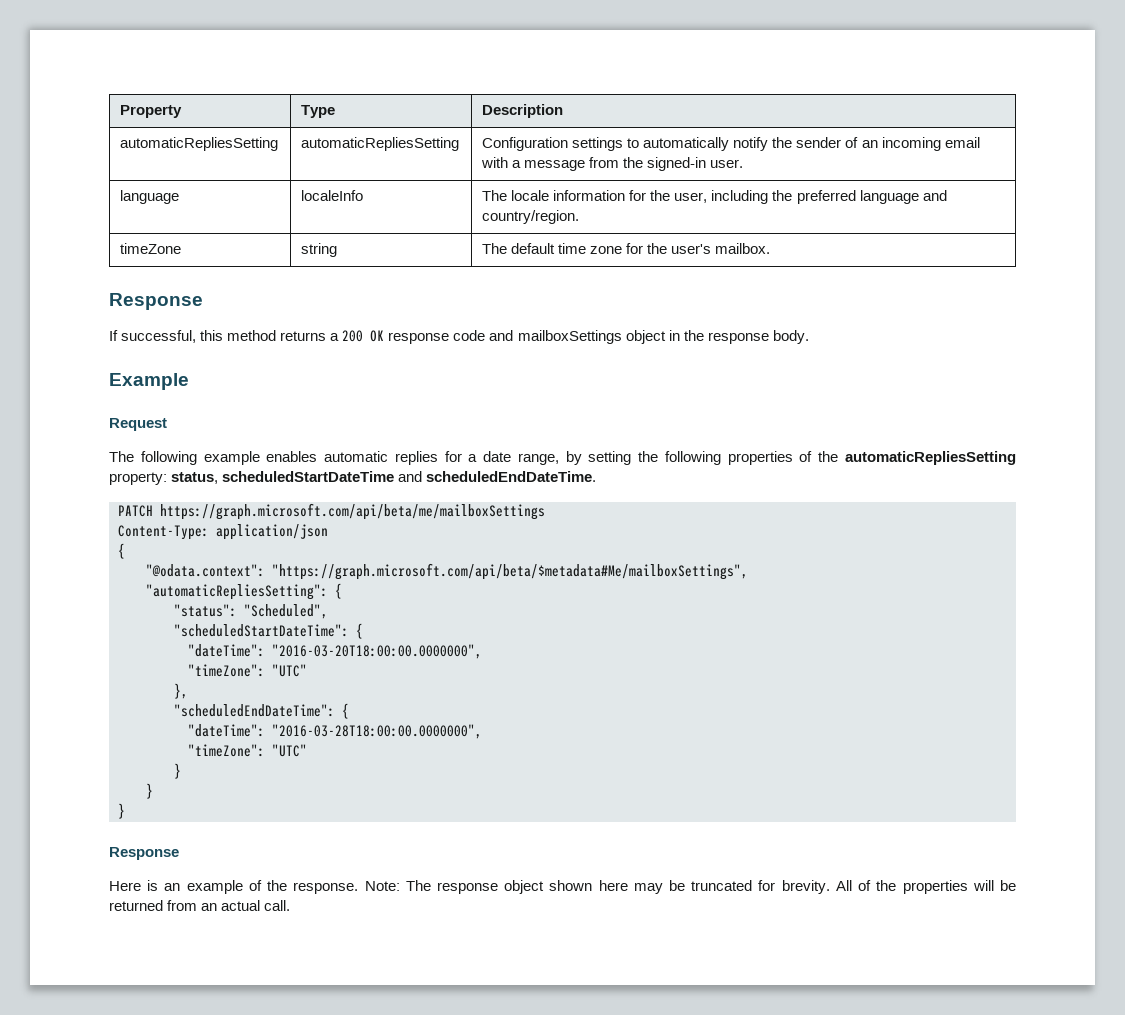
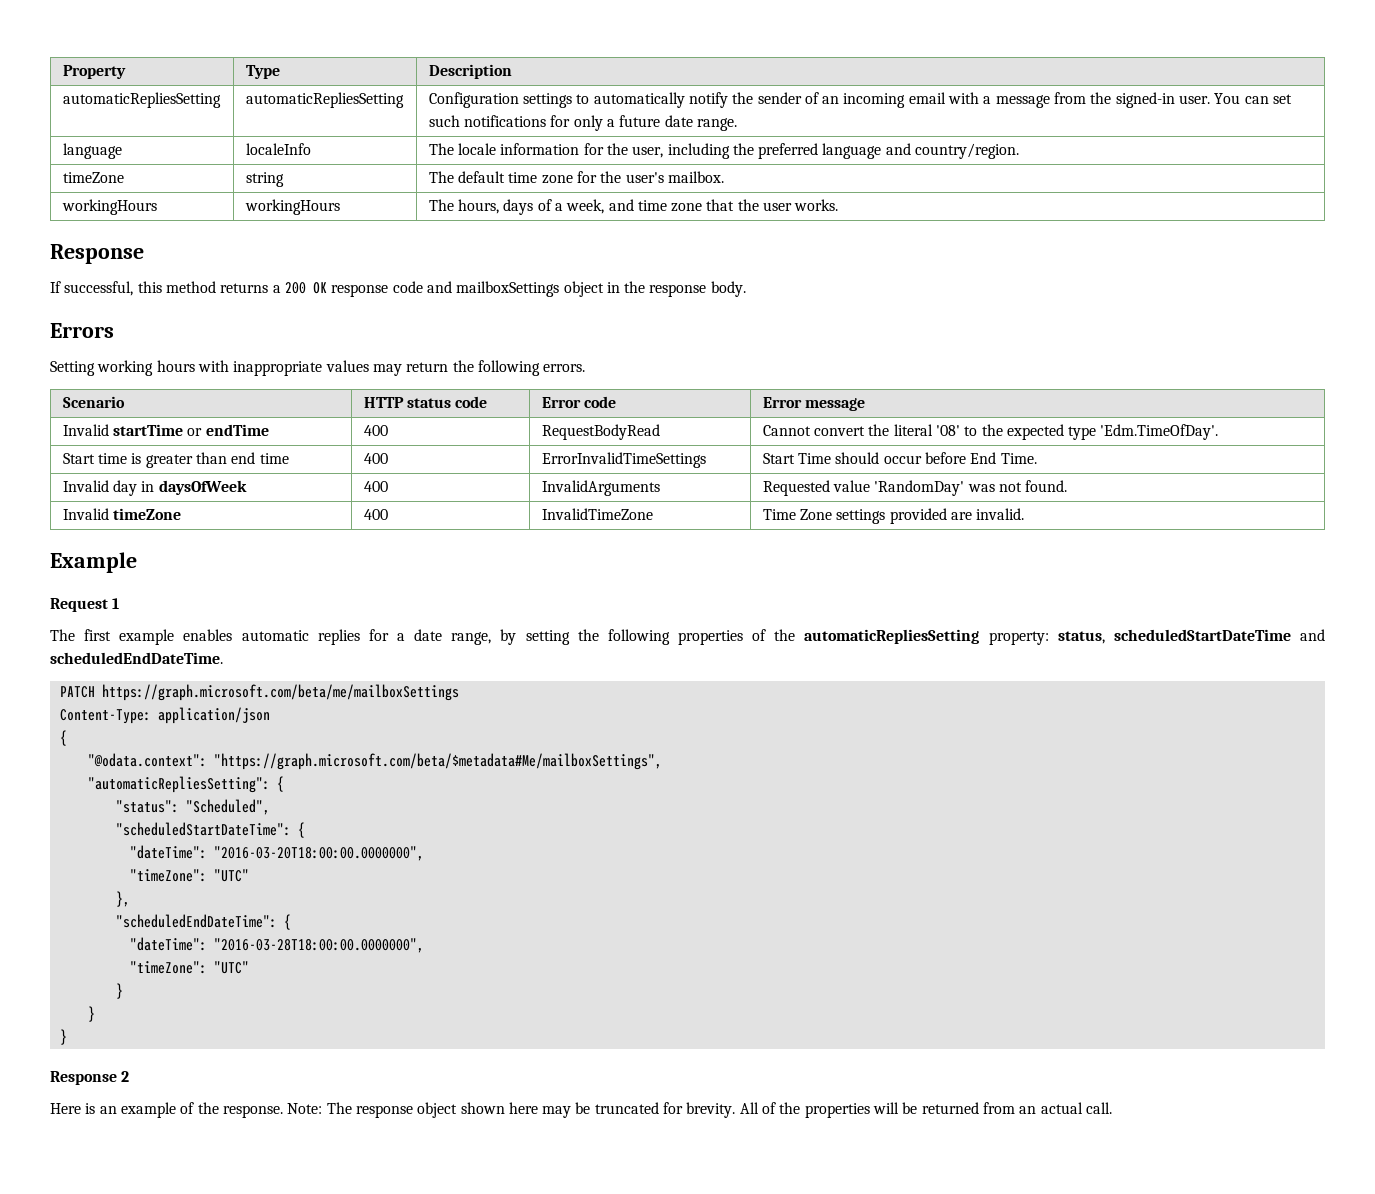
(744, 163) none -> [1214,93,1292,104] [428,115,737,131] You can set such notifications for only a future date range.
(771, 248) none -> [61,199,157,215] [244,199,340,215] [428,199,839,215] // workingHours | workingHours | The hours, days of a week, and time zone that the user works.
(809, 337) none -> [50,323,114,338] [50,360,586,376] [62,396,125,408] [363,396,488,408] [541,396,616,408] [762,397,865,411] [62,424,269,436] [363,425,388,436] [541,424,660,440] [762,424,1219,440] [62,452,289,468] [363,453,388,464] [541,452,706,468] [762,452,1037,464] [62,480,247,496] [363,481,388,492] [541,480,660,496] [762,480,1068,496] [62,508,181,520] [363,509,388,520] [541,508,653,520] [762,508,1025,524] // Errors // Setting working hours with inappropriate values may return the following errors. // Scenario | HTTP status code | Error code | Error message // Invalid startTime or endTime | 400 | RequestBodyRead | Cannot convert the literal '08' to the expected type 'Edm.TimeOfDay'. // Start time is greater than end time | 400 | ErrorInvalidTimeSettings | Start Time should occur before End Time. // Invalid day in daysOfWeek | 400 | InvalidArguments | Requested value 'RandomDay' was not found. // Invalid timeZone | 400 | InvalidTimeZone | Time Zone settings provided are invalid.
[109,451,197,465] // The following -> [112,598,120,609] [50,629,112,641] 1 // The first
[160,503,545,520] https://graph.microsoft.com/api/beta/me/mailboxSettings -> [101,684,459,701] https://graph.microsoft.com/beta/me/mailboxSettings
[272,563,748,580] "https://graph.microsoft.com/api/beta/$metadata#Me/mailboxSettings", -> [213,753,662,770] "https://graph.microsoft.com/beta/$metadata#Me/mailboxSettings",
(179, 853) none -> [121,1071,130,1082] 2

